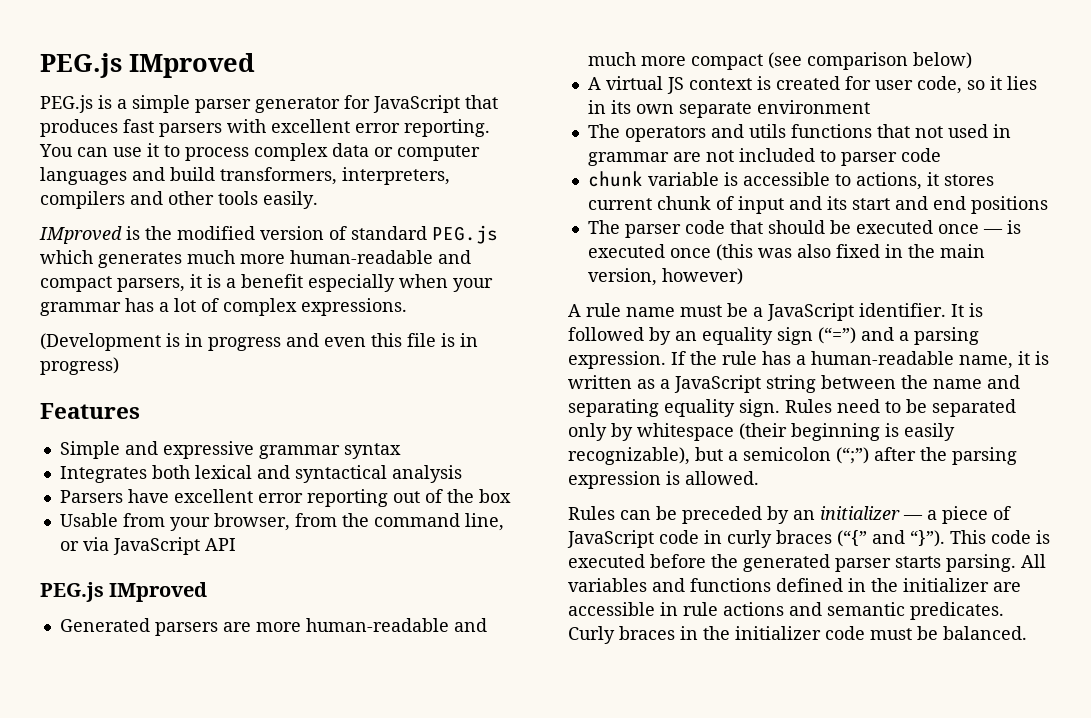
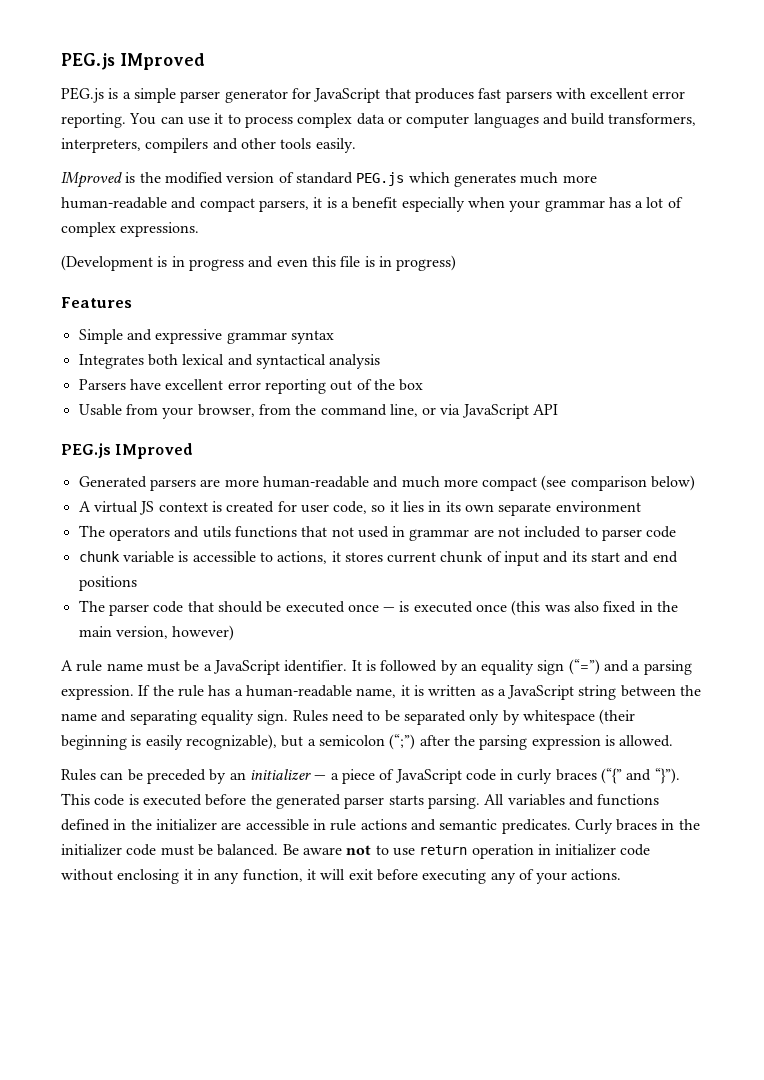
(1027, 633) none -> [282,844,651,859] [61,869,622,884] Be aware not to use return operation in initializer code without enclosing it in any function, it will exit before executing any of your actions.

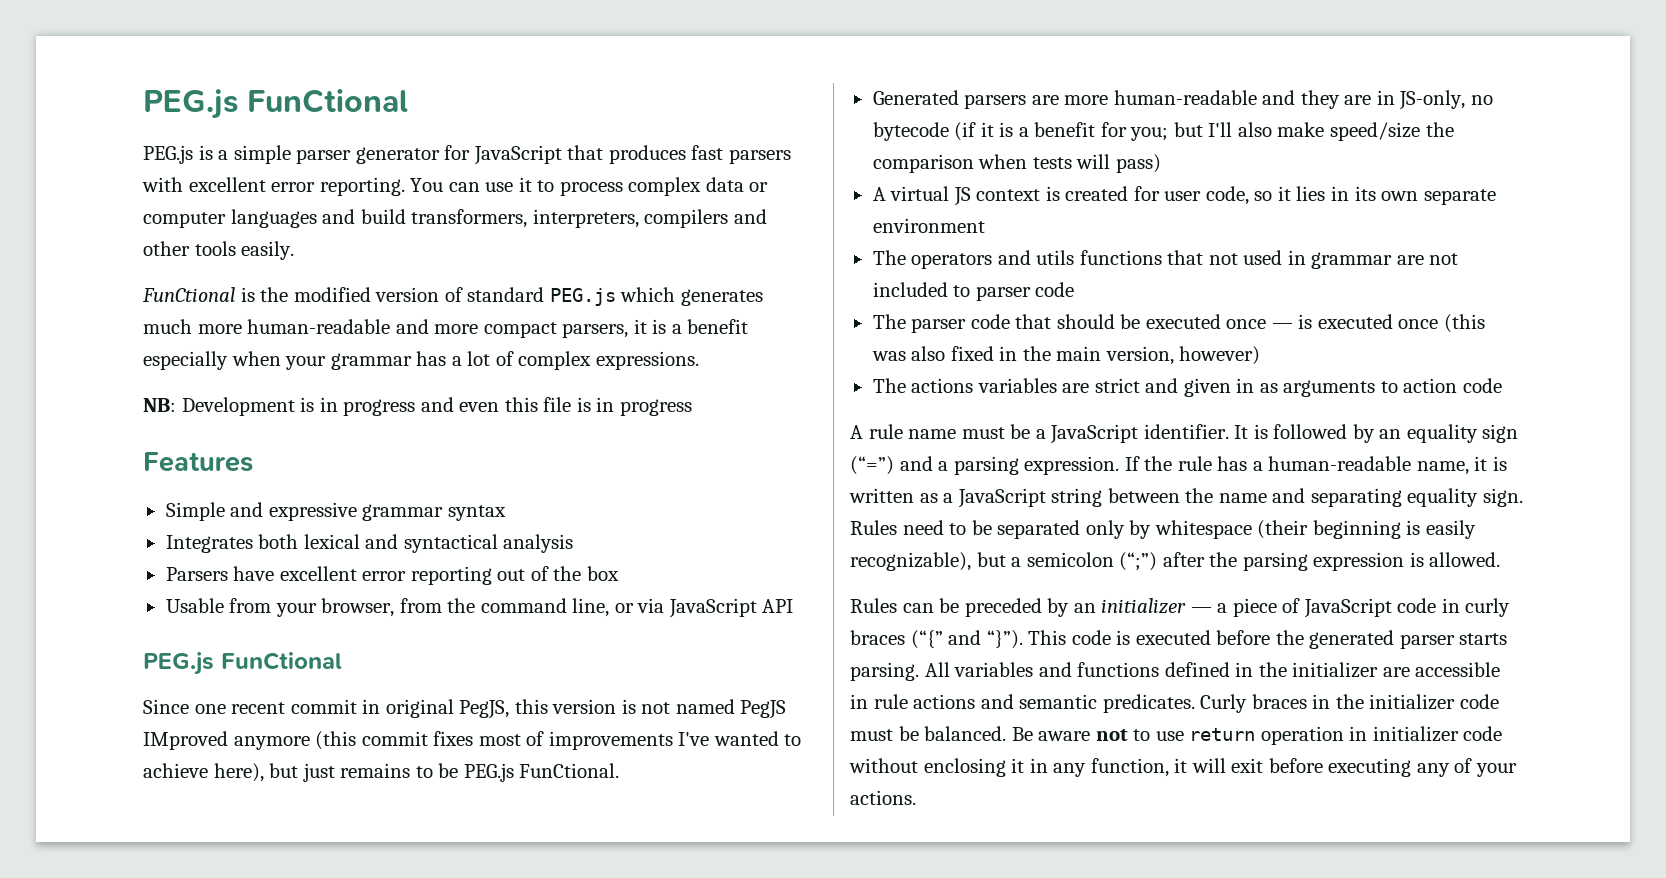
[61,53,205,70] PEG.js IMproved -> [143,89,408,119] PEG.js FunCtional
[61,172,122,188] IMproved -> [142,287,235,302] FunCtional
(197, 203) none -> [434,324,479,334] more
[61,255,153,271] (Development -> [143,397,295,416] NB: Development
[396,255,457,271] progress) -> [619,399,692,416] progress
[115,443,194,459] IMproved -> [221,652,342,670] [143,699,787,719] [143,731,802,750] [143,763,620,782] FunCtional // Since one recent commit in original PegJS, this version is not named PegJS IMproved anymore (this commit fixes most of improvements I've wanted to achieve here), but just remains to be PEG.js FunCtional.
[401,475,696,491] much more compact (see comparison below) -> [1300,90,1493,110] [872,122,1454,141] [872,154,1161,173] they are in JS-only, no bytecode (if it is a benefit for you; but I'll also make speed/size the comparison when tests will pass)
[78,551,678,566] [78,576,137,591] // chunk variable is accessible to actions, it stores current chunk of input and its start and end positions -> (1075, 289) none
(235, 633) none -> [872,378,1502,397] // The actions variables are strict and given in as arguments to action code

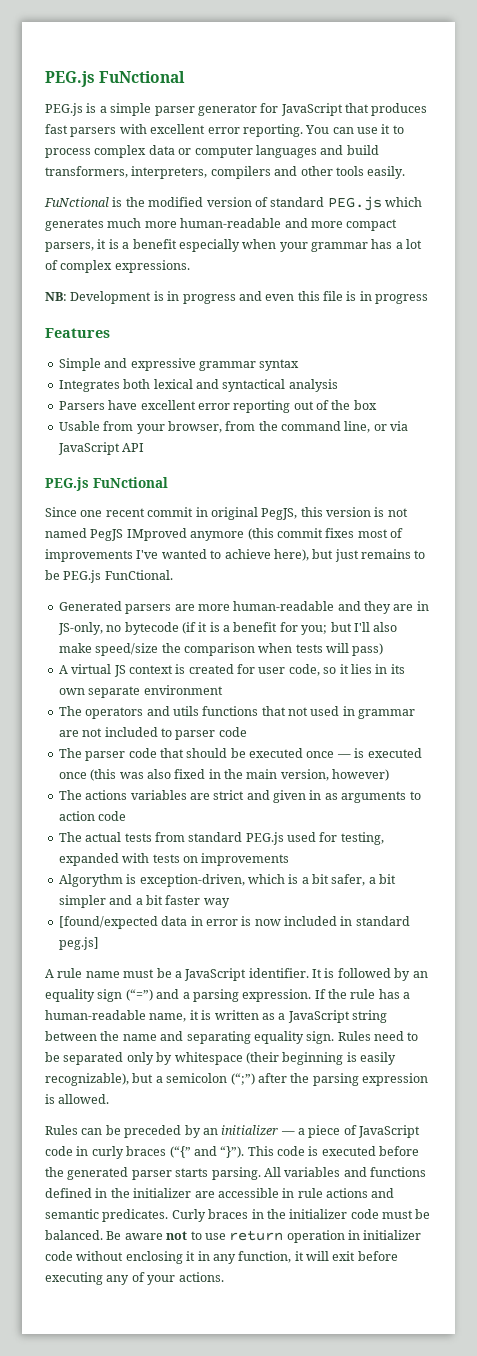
[143,89,408,119] PEG.js FunCtional -> [45,71,186,87] PEG.js FuNctional
[142,287,235,302] FunCtional -> [44,197,109,207] FuNctional
[221,652,342,670] FunCtional -> [93,477,168,488] FuNctional
(1502, 385) none -> [58,832,384,845] [58,853,290,866] [58,874,397,887] [58,895,230,908] [58,916,410,929] [58,937,99,950] // The actual tests from standard PEG.js used for testing, expanded with tests on improvements // Algorythm is exception-driven, which is a bit safer, a bit simpler and a bit faster way // [found/expected data in error is now included in standard peg.js]

